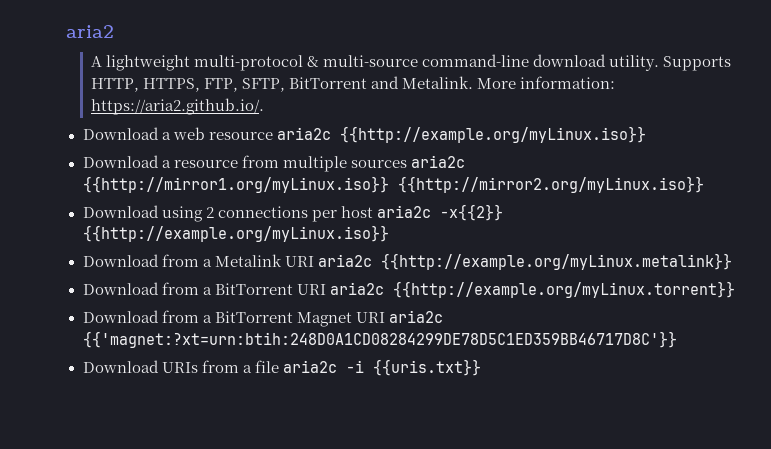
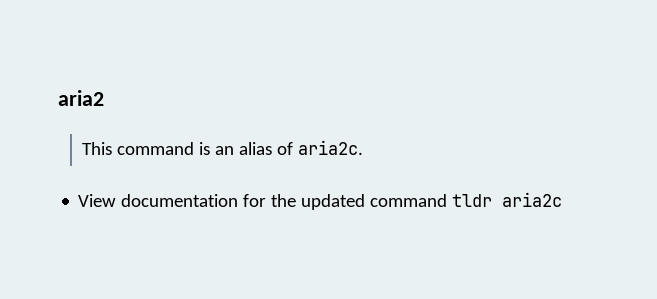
[90,54,732,71] [90,76,616,92] [90,98,264,115] [82,126,646,143] [82,155,465,172] [82,176,704,193] [82,204,503,222] [82,225,389,242] [82,253,732,270] [82,281,735,298] [82,310,443,327] [82,331,677,348] [82,359,481,376] A lightweight multi-protocol & multi-source command-line download utility. Supports HTTP, HTTPS, FTP, SFTP, BitTorrent and Metalink. More information: https://aria2.github.io/. // Download a web resource aria2c {{http://example.org/myLinux.iso}} // Download a resource from multiple sources aria2c {{http://mirror1.org/myLinux.iso}} {{http://mirror2.org/myLinux.iso}} // Download using 2 connections per host aria2c -x{{2}} {{http://example.org/myLinux.iso}} // Download from a Metalink URI aria2c {{http://example.org/myLinux.metalink}} // Download from a BitTorrent URI aria2c {{http://example.org/myLinux.torrent}} // Download from a BitTorrent Magnet URI aria2c {{'magnet:?xt=urn:btih:248D0A1CD08284299DE78D5C1ED359BB46717D8C'}} // Download URIs from a file aria2c -i {{uris.txt}} -> [82,140,364,155] [78,192,563,210] This command is an alias of aria2c. // View documentation for the updated command tldr aria2c

